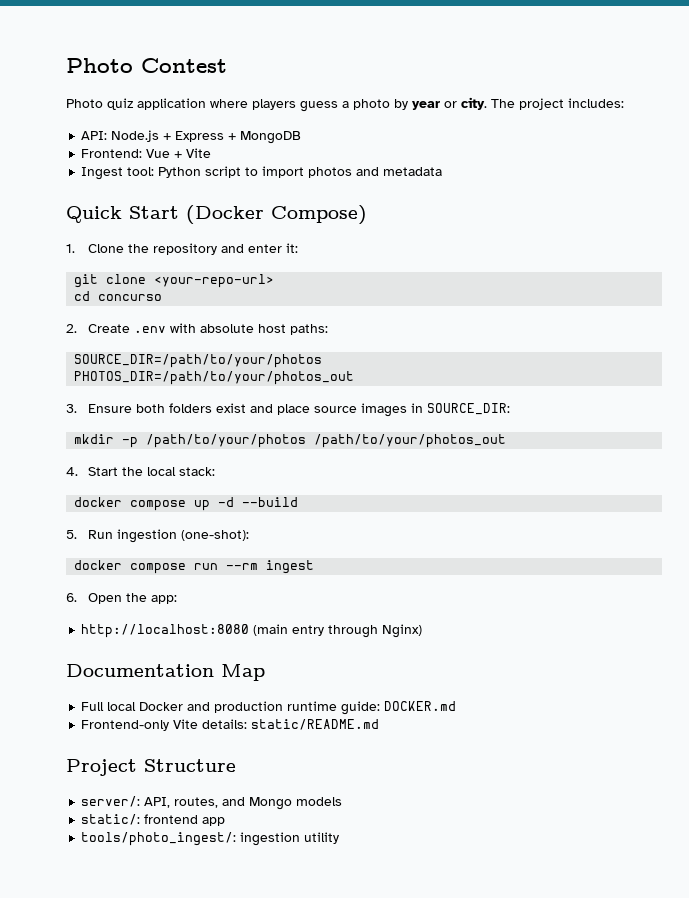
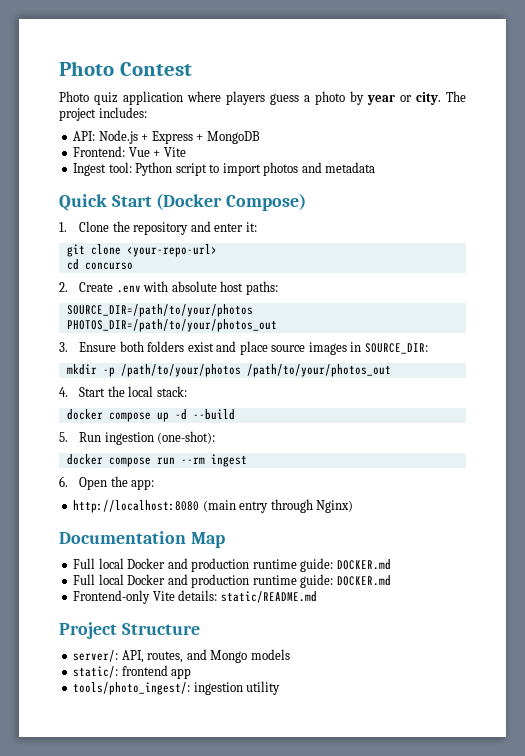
(457, 706) none -> [73,574,391,588] // Full local Docker and production runtime guide: DOCKER.md

